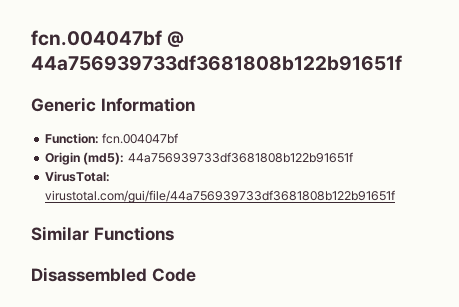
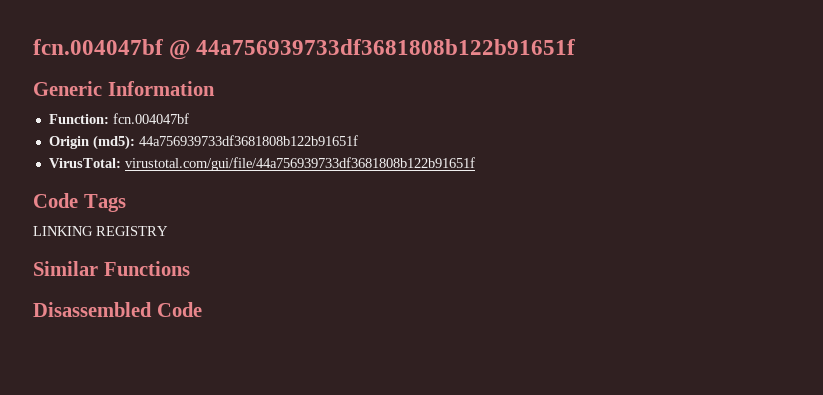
(395, 196) none -> [33,193,126,212] [33,226,168,236] // Code Tags // LINKING REGISTRY

